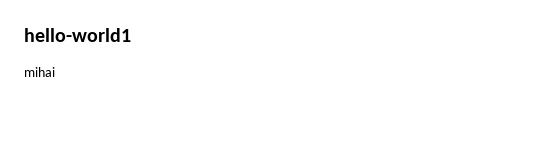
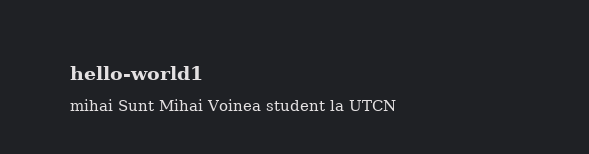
(55, 72) none -> [118,99,396,111] Sunt Mihai Voinea student la UTCN

